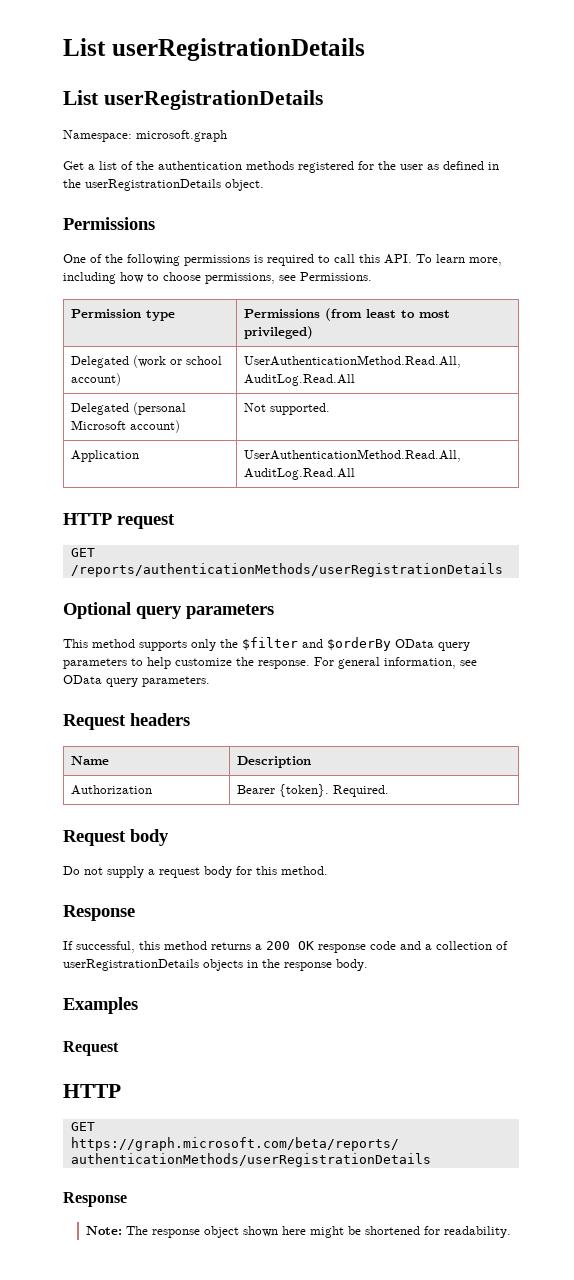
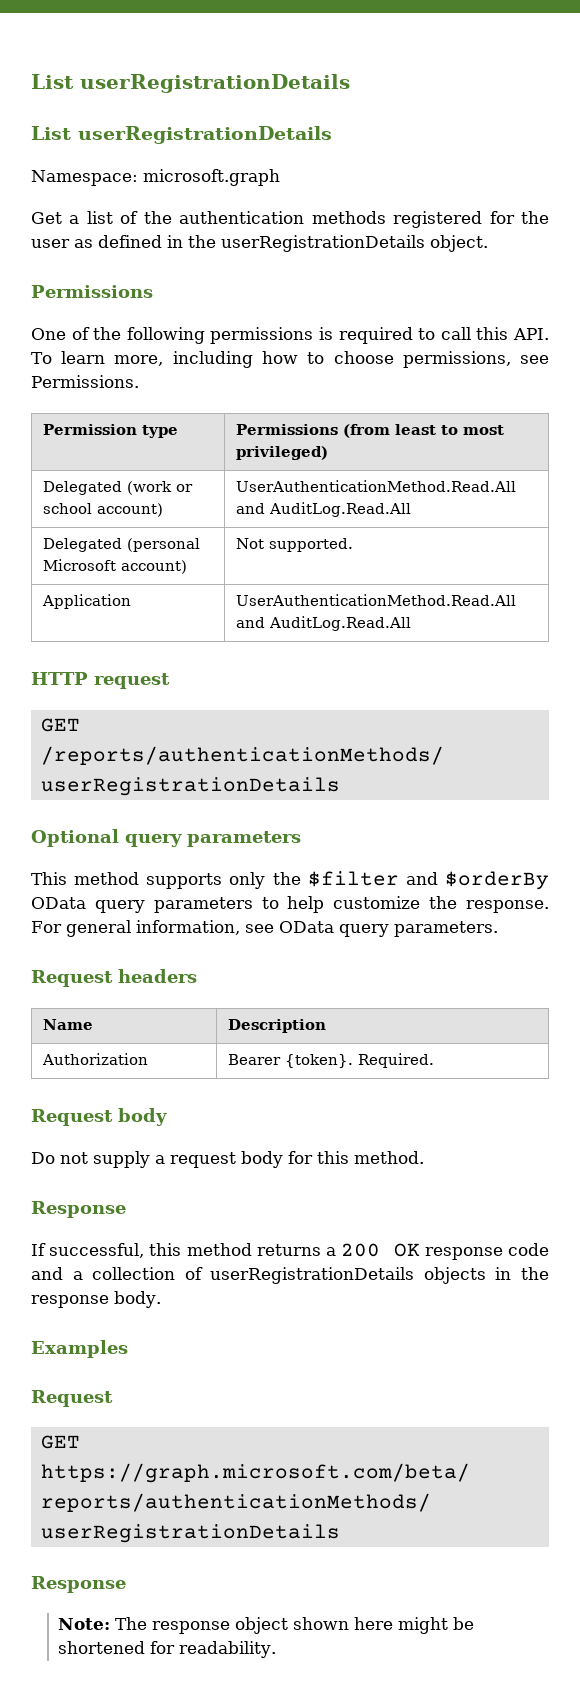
[243,355,461,368] UserAuthenticationMethod.Read.All, -> [236,480,517,492] [236,503,266,514] UserAuthenticationMethod.Read.All and
[243,449,461,462] UserAuthenticationMethod.Read.All, -> [236,594,517,606] [236,617,266,628] UserAuthenticationMethod.Read.All and
[63,1084,121,1098] // HTTP -> (113, 1398) none

